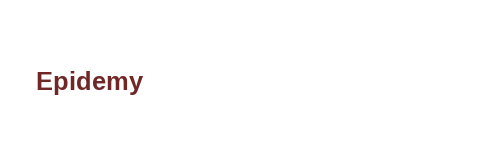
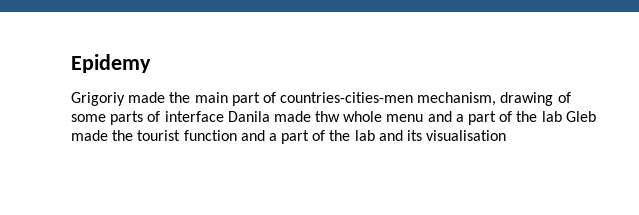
(144, 83) none -> [71,92,571,106] [71,111,596,125] [71,130,507,144] // Grigoriy made the main part of countries-cities-men mechanism, drawing of some parts of interface Danila made thw whole menu and a part of the lab Gleb made the tourist function and a part of the lab and its visualisation

